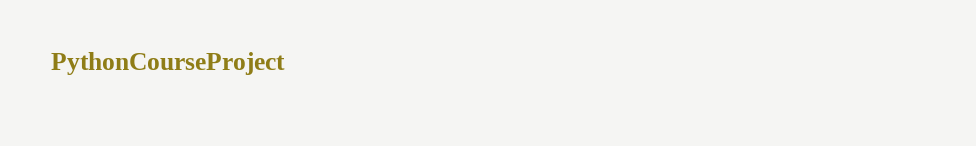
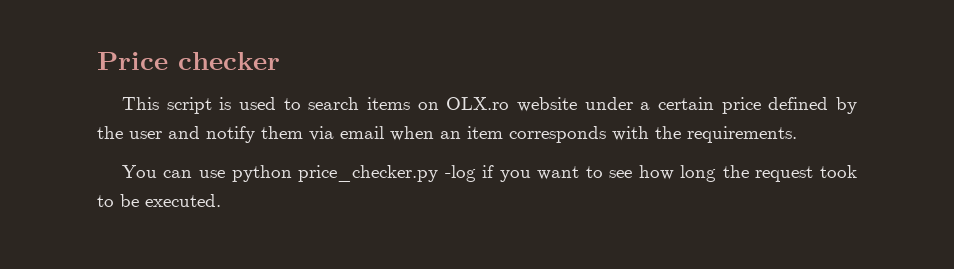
[51,52,285,75] PythonCourseProject -> [97,52,280,70] [121,97,857,114] [97,126,797,143] [121,165,857,182] [97,194,221,207] Price checker // This script is used to search items on OLX.ro website under a certain price defined by the user and notify them via email when an item corresponds with the requirements. // You can use python price_checker.py -log if you want to see how long the request took to be executed.

